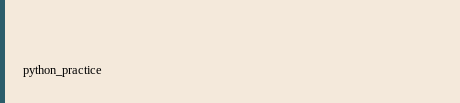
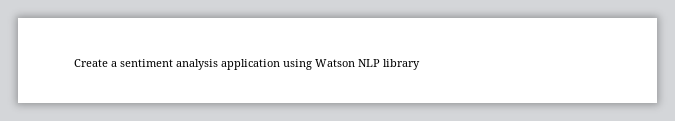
[23,65,102,77] python_practice -> [74,59,420,70] Create a sentiment analysis application using Watson NLP library

